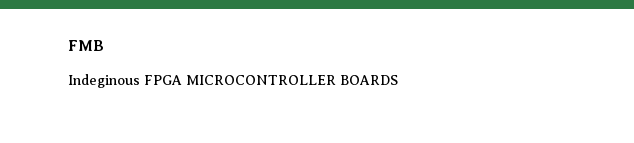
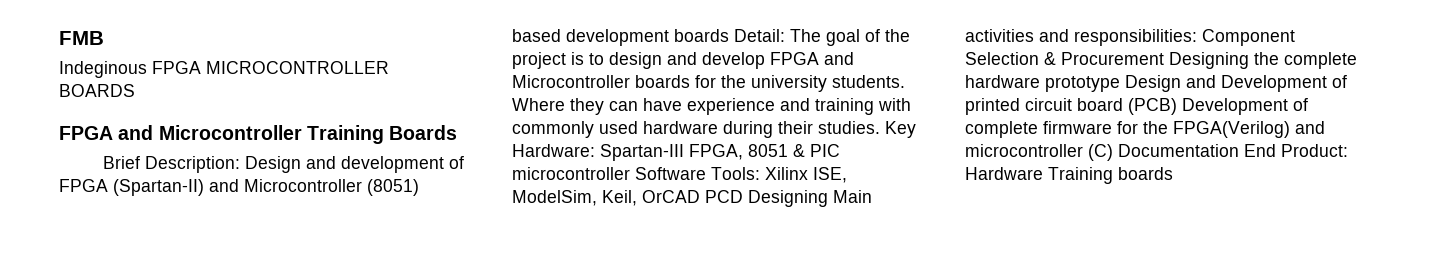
(398, 80) none -> [59,125,458,144] [103,156,465,173] [59,179,419,196] [512,29,910,46] [512,52,854,69] [512,75,905,92] [512,98,911,115] [512,121,916,138] [512,144,840,161] [512,167,847,183] [512,190,872,207] [965,29,1295,46] [965,52,1357,69] [965,75,1347,92] [965,98,1308,115] [965,121,1325,138] [965,144,1348,161] [965,167,1173,184] // FPGA and Microcontroller Training Boards // Brief Description: Design and development of FPGA (Spartan-II) and Microcontroller (8051) based development boards Detail: The goal of the project is to design and develop FPGA and Microcontroller boards for the university students. Where they can have experience and training with commonly used hardware during their studies. Key Hardware: Spartan-III FPGA, 8051 & PIC microcontroller Software Tools: Xilinx ISE, ModelSim, Keil, OrCAD PCD Designing Main activities and responsibilities: Component Selection & Procurement Designing the complete hardware prototype Design and Development of printed circuit board (PCB) Development of complete firmware for the FPGA(Verilog) and microcontroller (C) Documentation End Product: Hardware Training boards

